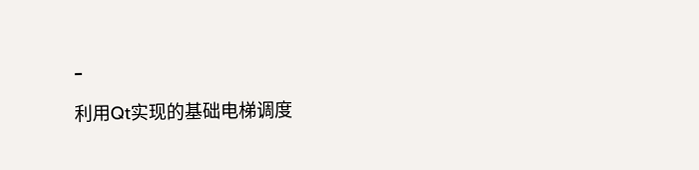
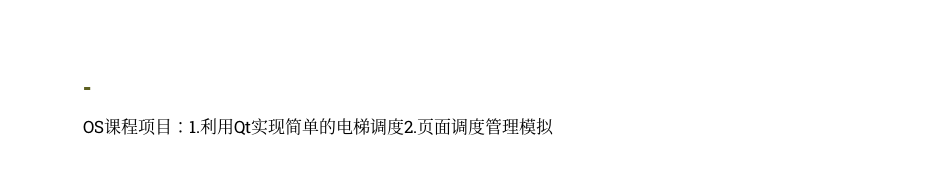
(83, 76) none -> [83,118,200,136] OS课程项目：1.
[166,101,221,122] 的基础 -> [285,118,336,135] 简单的
(293, 109) none -> [404,117,554,136] 2.页面调度管理模拟

